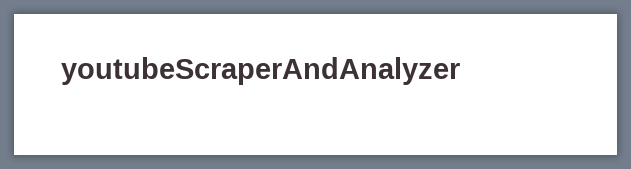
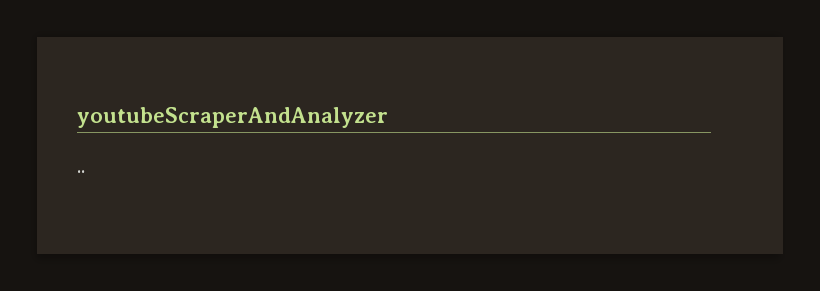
(460, 71) none -> [77,170,85,173] // ..

